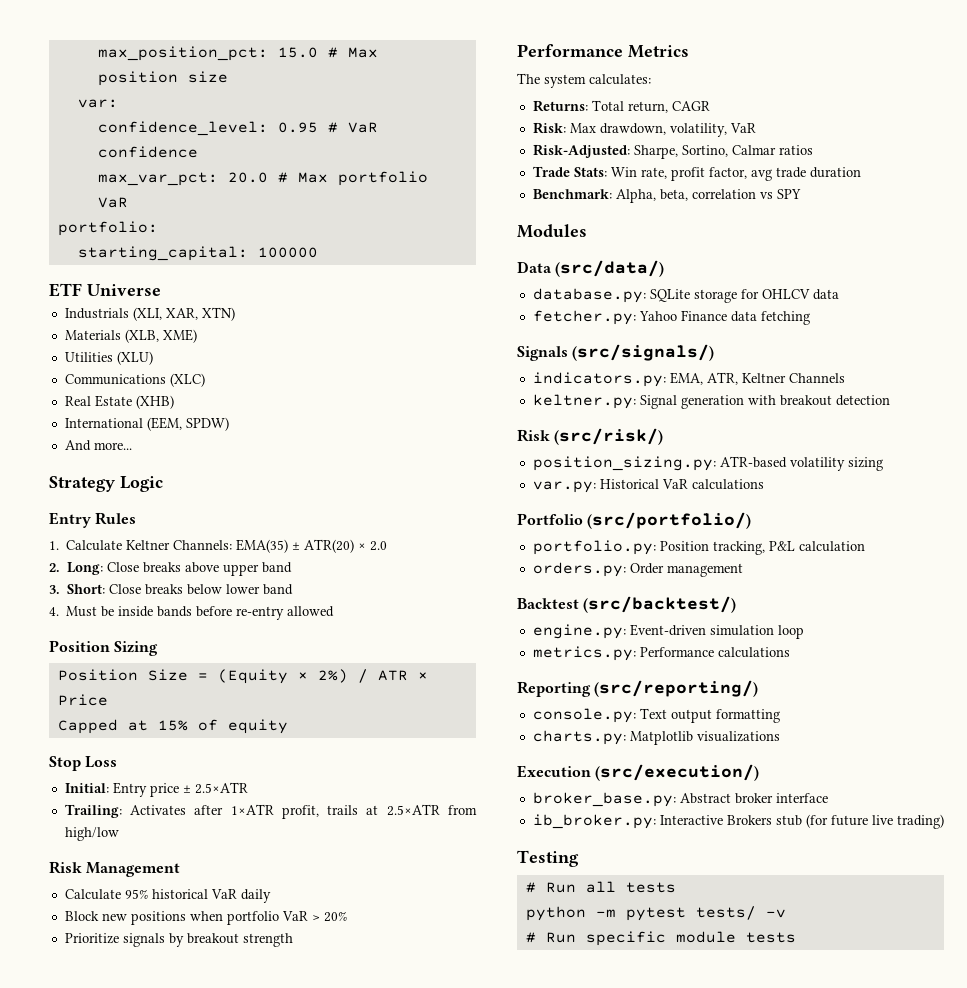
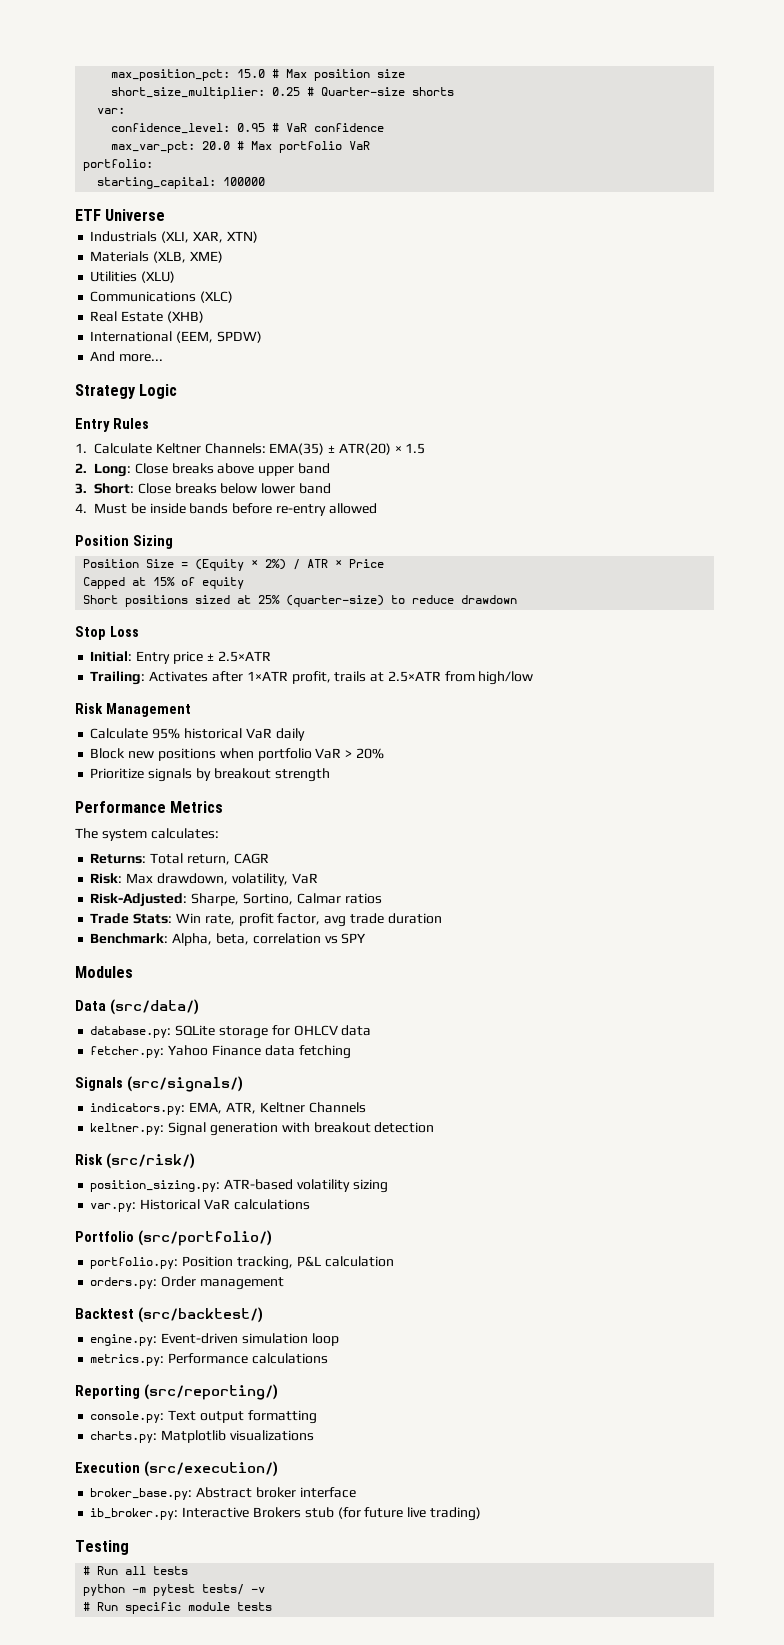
(228, 77) none -> [111,87,455,99] // short_size_multiplier: 0.25 # Quarter-size shorts
[370,541,388,551] 2.0 -> [405,443,426,454] 1.5
(288, 726) none -> [83,595,518,607] // Short positions sized at 25% (quarter-size) to reduce drawdown

